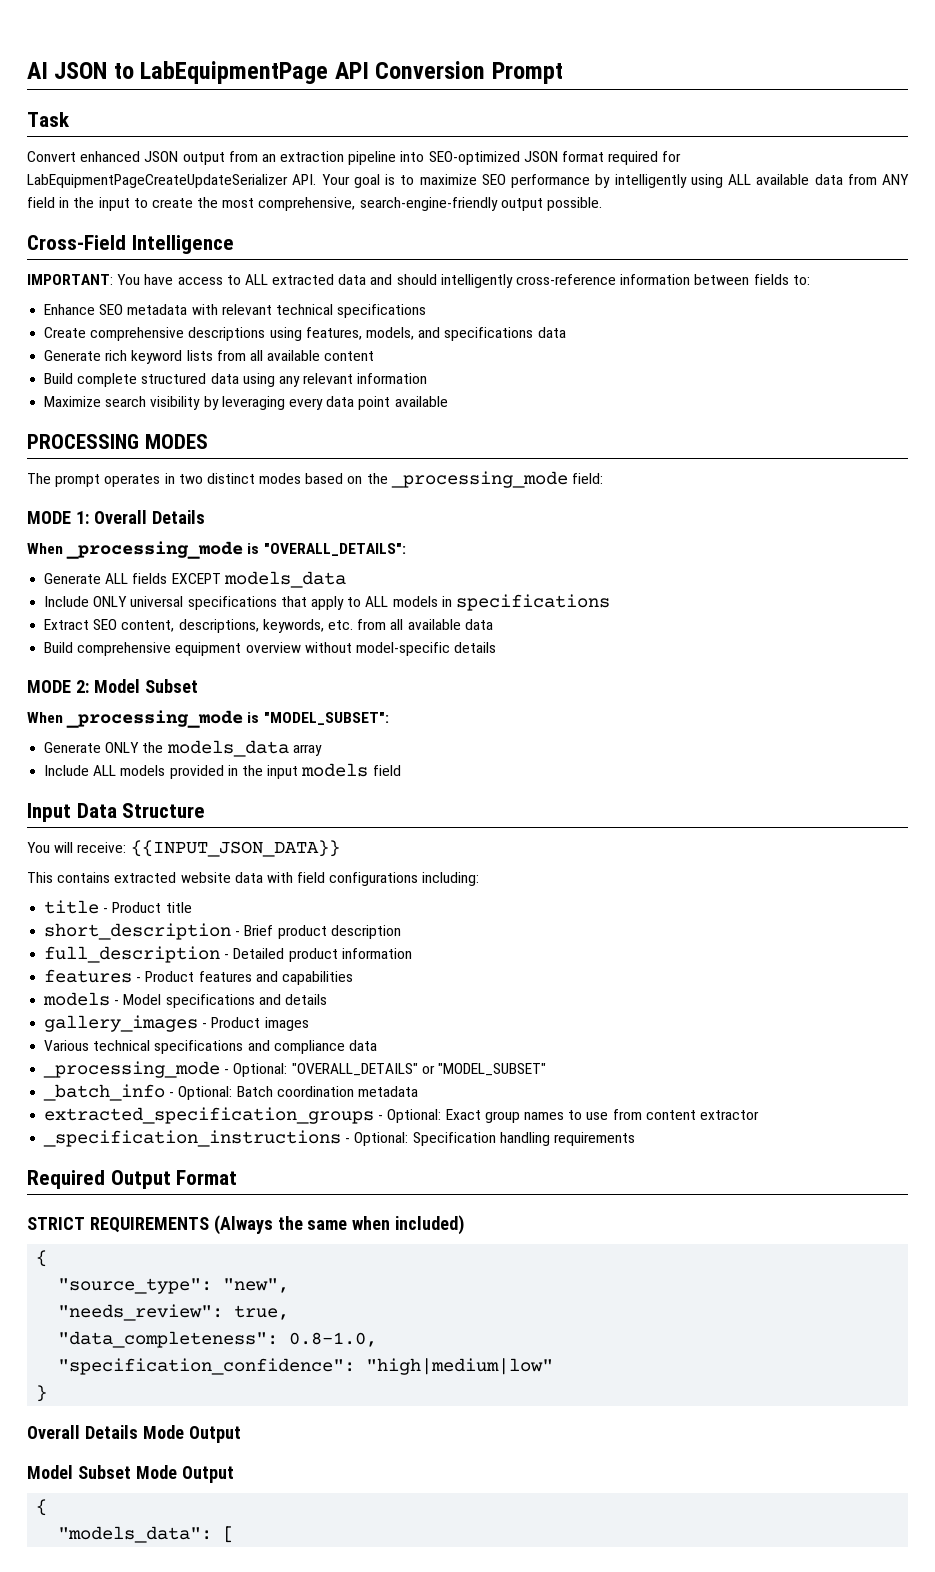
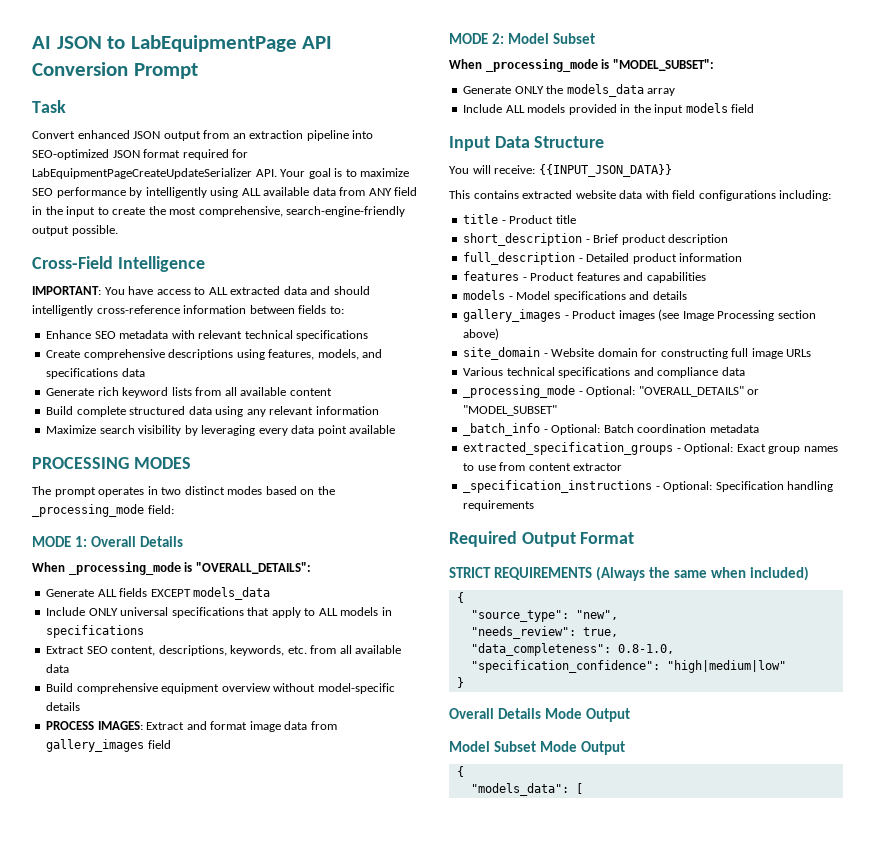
(497, 647) none -> [46,721,337,732] [46,739,171,752] // PROCESS IMAGES: Extract and format image data from gallery_images field
(309, 1024) none -> [658,309,816,321] [463,328,500,340] [463,347,812,360] (see Image Processing section above) // site_domain - Website domain for constructing full image URLs

